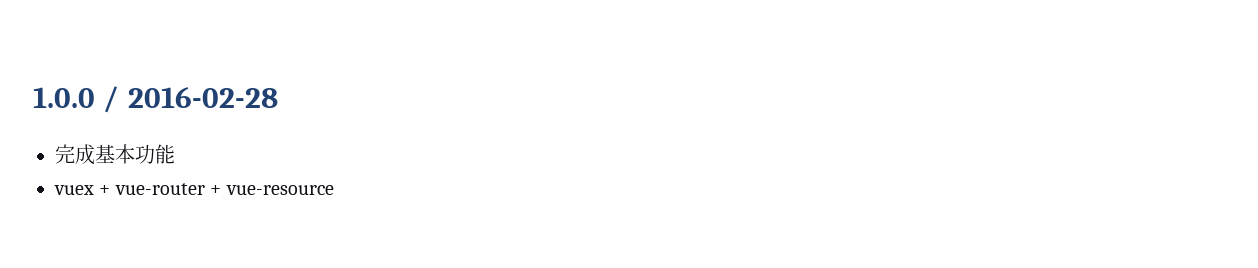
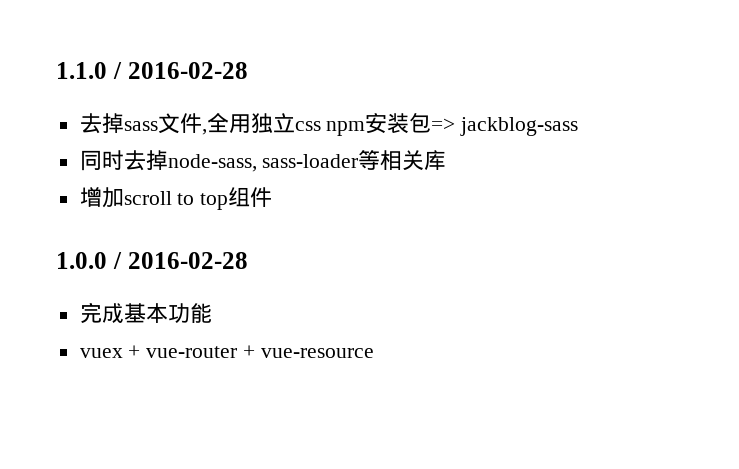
(33, 97) none -> [56,62,248,79] [79,113,579,136] [79,150,447,172] [79,187,273,210] 1.1.0 / 2016-02-28 // 去掉sass文件,全用独立css npm安装包=> jackblog-sass // 同时去掉node-sass, sass-loader等相关库 // 增加scroll to top组件 //

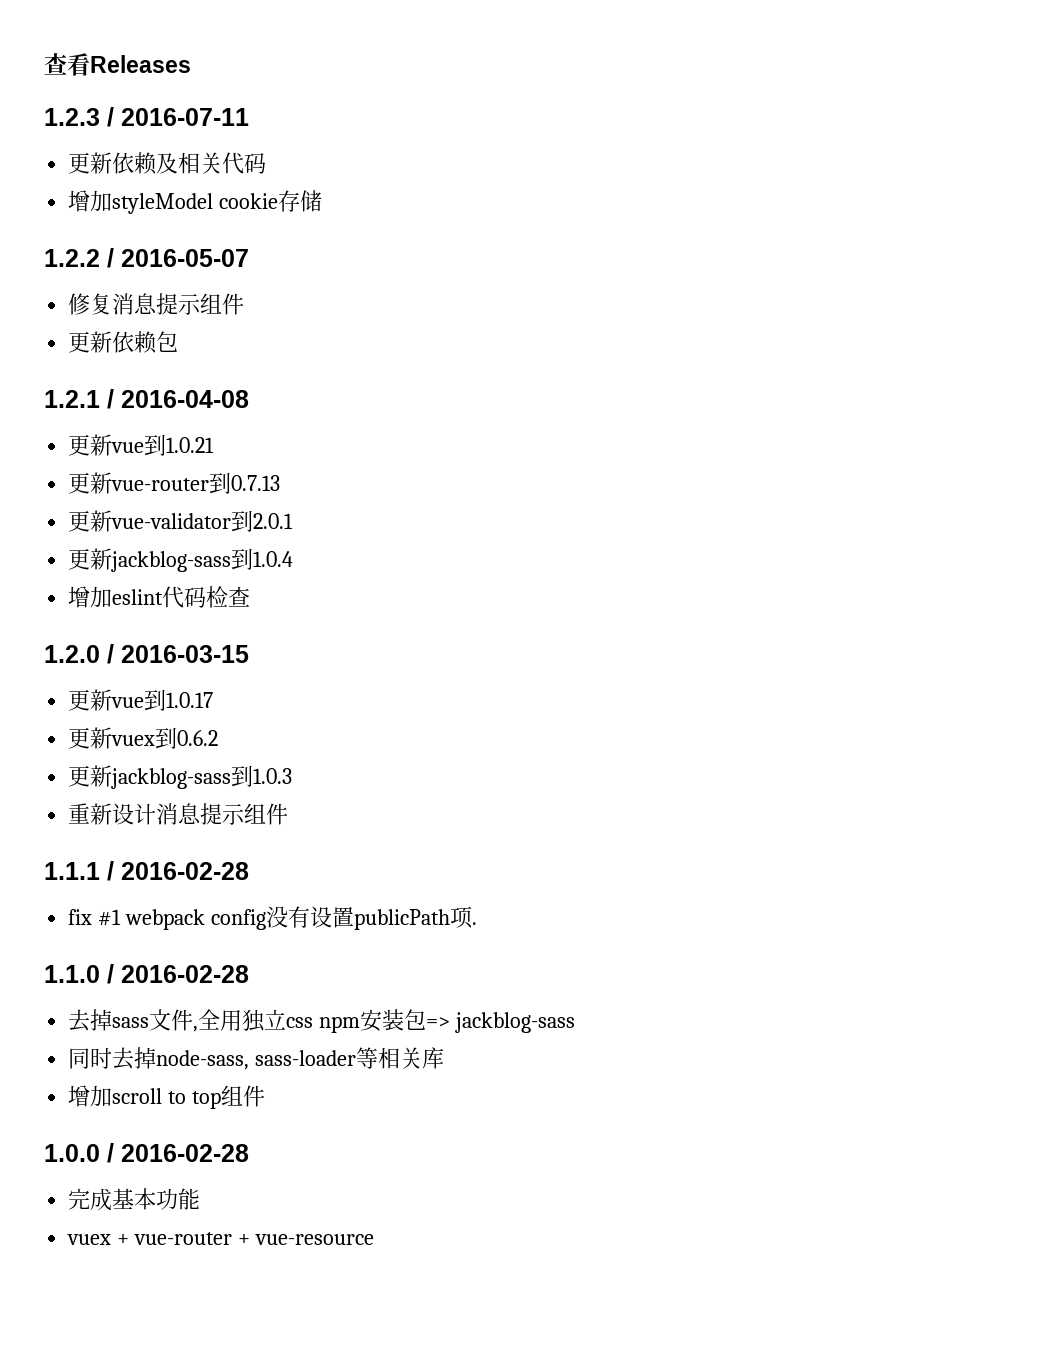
(56, 70) none -> [44,53,191,76] [44,107,249,127] [68,152,267,175] [68,190,323,214] [44,248,249,268] [68,293,245,315] [68,331,179,354] [44,389,249,409] [68,434,215,456] [68,472,281,494] [68,510,294,532] [68,548,294,572] [68,586,251,608] [44,644,249,664] [68,689,214,711] [68,727,219,749] [68,765,293,789] [68,803,289,825] [44,861,249,881] [68,906,478,930] 查看Releases // 1.2.3 / 2016-07-11 // 更新依赖及相关代码 // 增加styleModel cookie存储 // 1.2.2 / 2016-05-07 // 修复消息提示组件 // 更新依赖包 // 1.2.1 / 2016-04-08 // 更新vue到1.0.21 // 更新vue-router到0.7.13 // 更新vue-validator到2.0.1 // 更新jackblog-sass到1.0.4 // 增加eslint代码检查 // 1.2.0 / 2016-03-15 // 更新vue到1.0.17 // 更新vuex到0.6.2 // 更新jackblog-sass到1.0.3 // 重新设计消息提示组件 // 1.1.1 / 2016-02-28 // fix #1 webpack config没有设置publicPath项. //

